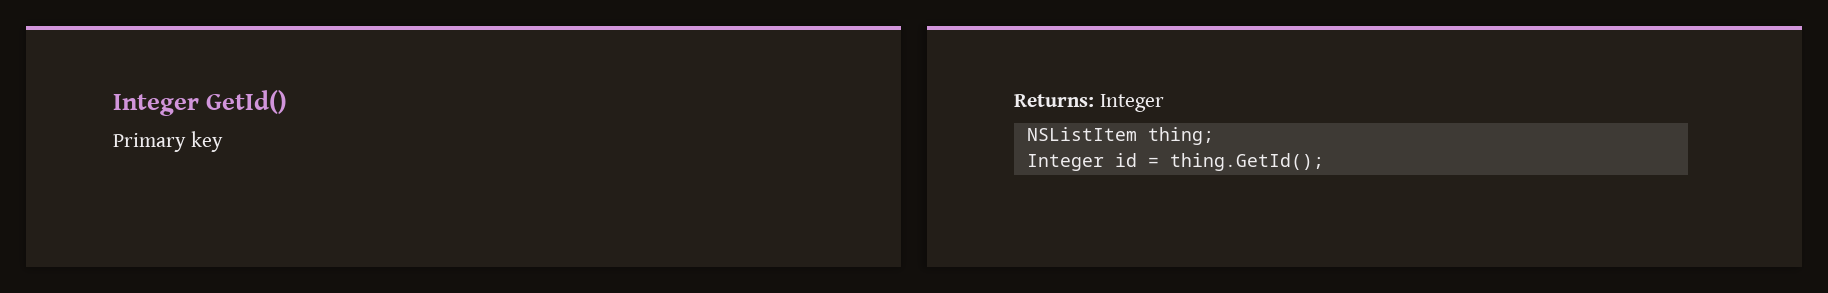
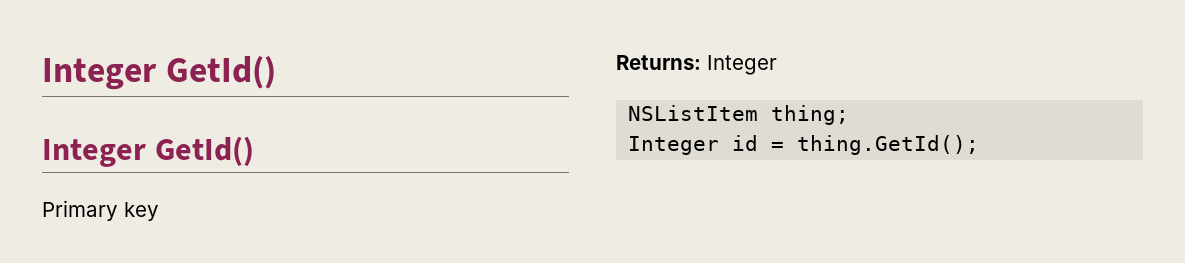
[113,90,287,116] Integer GetId() -> [42,56,276,90] [42,136,254,167] Integer GetId() // Integer GetId()

